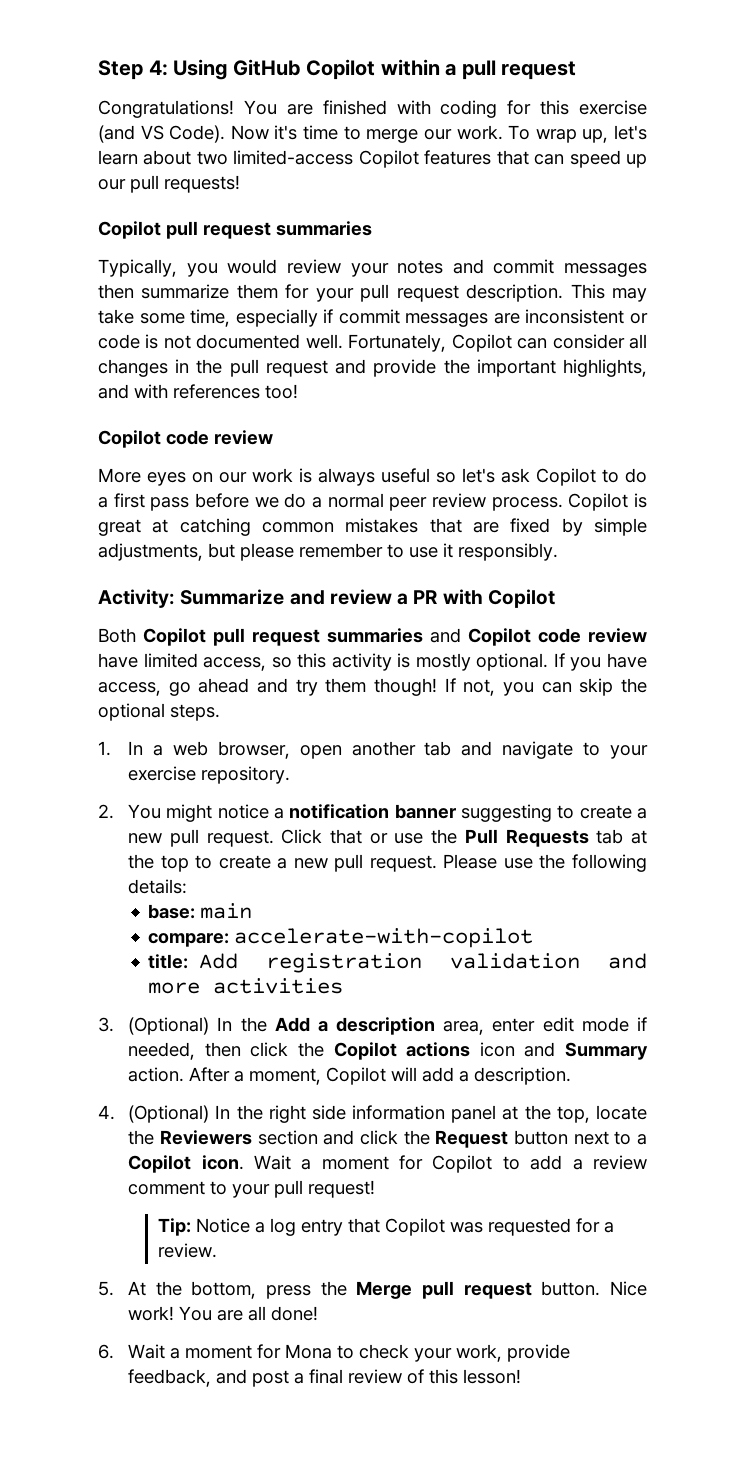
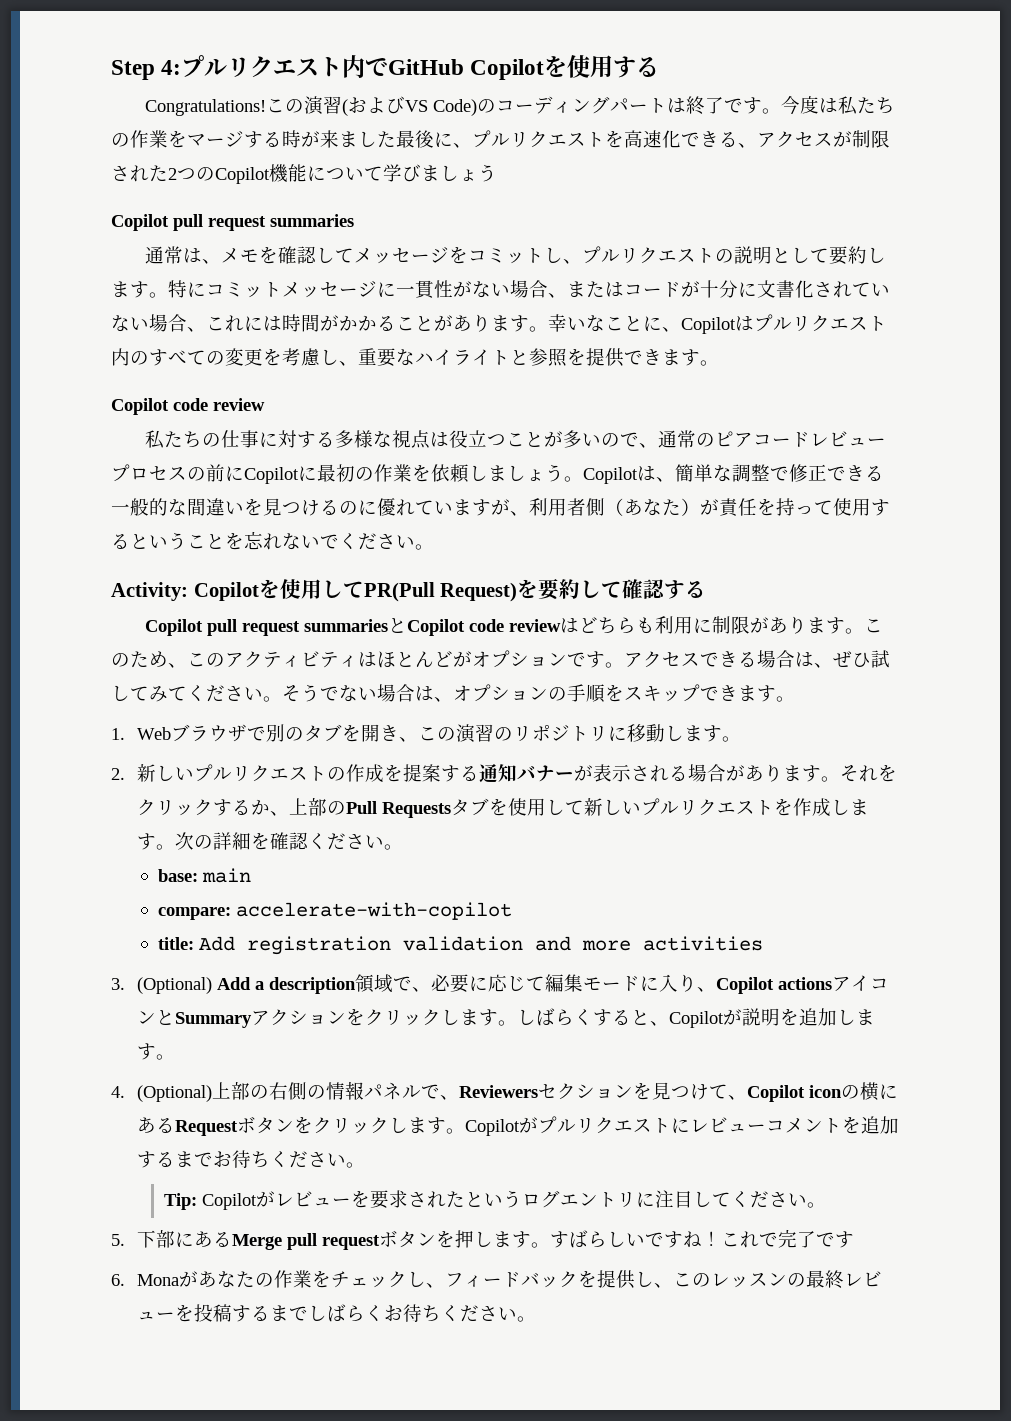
[173,59,577,80] [98,100,647,118] [98,125,648,143] [98,150,648,168] [98,175,240,193] [98,221,372,239] [98,259,647,277] [98,284,648,302] [98,309,648,327] [98,334,648,352] [98,359,647,377] [98,384,298,399] [98,430,273,448] [98,468,647,486] [98,493,647,511] [98,518,647,536] [98,543,558,561] [98,589,555,608] [98,628,647,646] [98,653,647,671] [98,678,648,696] [98,703,220,721] [98,741,648,759] [128,766,291,784] [98,804,647,822] [128,829,647,847] [128,854,647,872] [128,879,188,894] Using GitHub Copilot within a pull request // Congratulations! You are finished with coding for this exercise (and VS Code). Now it's time to merge our work. To wrap up, let's learn about two limited-access Copilot features that can speed up our pull requests! // Copilot pull request summaries // Typically, you would review your notes and commit messages then summarize them for your pull request description. This may take some time, especially if commit messages are inconsistent or code is not documented well. Fortunately, Copilot can consider all changes in the pull request and provide the important highlights, and with references too! // Copilot code review // More eyes on our work is always useful so let's ask Copilot to do a first pass before we do a normal peer review process. Copilot is great at catching common mistakes that are fixed by simple adjustments, but please remember to use it responsibly. // Activity: Summarize and review a PR with Copilot // Both Copilot pull request summaries and Copilot code review have limited access, so this activity is mostly optional. If you have access, go ahead and try them though! If not, you can skip the optional steps. // 1. In a web browser, open another tab and navigate to your exercise repository. // 2. You might notice a notification banner suggesting to create a new pull request. Click that or use the Pull Requests tab at the top to create a new pull request. Please use the following details: -> [181,55,660,80] [145,96,896,116] [111,130,890,148] [111,164,497,184] [111,214,354,231] [145,246,887,265] [111,280,890,299] [111,314,887,334] [111,348,719,367] [111,398,265,415] [145,430,887,449] [111,464,884,484] [111,498,890,517] [111,531,434,550] [111,579,707,602] [145,616,884,636] [111,650,890,668] [111,684,795,703] [111,724,742,743] [111,764,898,783] [137,798,870,818] [137,832,404,850] プルリクエスト内でGitHub Copilotを使用する // Congratulations!この演習(およびVS Code)のコーディングパートは終了です。今度は私たちの作業をマージする時が来ました最後に、プルリクエストを高速化できる、アクセスが制限された2つのCopilot機能について学びましょう // Copilot pull request summaries // 通常は、メモを確認してメッセージをコミットし、プルリクエストの説明として要約します。特にコミットメッセージに一貫性がない場合、またはコードが十分に文書化されていない場合、これには時間がかかることがあります。幸いなことに、Copilotはプルリクエスト内のすべての変更を考慮し、重要なハイライトと参照を提供できます。 // Copilot code review // 私たちの仕事に対する多様な視点は役立つことが多いので、通常のピアコードレビュープロセスの前にCopilotに最初の作業を依頼しましょう。Copilotは、簡単な調整で修正できる一般的な間違いを見つけるのに優れていますが、利用者側（あなた）が責任を持って使用するということを忘れないでください。 // Activity: Copilotを使用してPR(Pull Request)を要約して確認する // Copilot pull request summariesとCopilot code reviewはどちらも利用に制限があります。このため、このアクティビティはほとんどがオプションです。アクセスできる場合は、ぜひ試してみてください。そうでない場合は、オプションの手順をスキップできます。 // 1. Webブラウザで別のタブを開き、この演習のリポジトリに移動します。 // 2.新しいプルリクエストの作成を提案する通知バナーが表示される場合があります。それをクリックするか、上部のPull Requestsタブを使用して新しいプルリクエストを作成します。次の詳細を確認ください。
[217,1017,267,1032] In the -> (213, 985) none
[443,1017,647,1035] [128,1042,649,1060] [128,1067,572,1085] [98,1105,647,1123] [128,1130,647,1148] [128,1155,647,1173] [128,1180,376,1198] [158,1218,615,1236] [158,1243,218,1258] [98,1281,647,1299] [128,1306,319,1321] [98,1344,571,1362] [128,1369,522,1387] area, enter edit mode if needed, then click the Copilot actions icon and Summary action. After a moment, Copilot will add a description. // 4. (Optional) In the right side information panel at the top, locate the Reviewers section and click the Request button next to a Copilot icon. Wait a moment for Copilot to add a review comment to your pull request! // Tip: Notice a log entry that Copilot was requested for a review. // 5. At the bottom, press the Merge pull request button. Nice work! You are all done! // 6. Wait a moment for Mona to check your work, provide feedback, and post a final review of this lesson! -> [355,974,890,994] [137,1008,876,1028] [137,1043,176,1060] [111,1081,899,1102] [137,1116,900,1136] [137,1150,366,1168] [163,1190,826,1210] [111,1229,855,1250] [111,1270,883,1289] [137,1304,537,1322] 領域で、必要に応じて編集モードに入り、Copilot actionsアイコンとSummaryアクションをクリックします。しばらくすると、Copilotが説明を追加します。 // 4. (Optional)上部の右側の情報パネルで、Reviewersセクションを見つけて、Copilot iconの横にあるRequestボタンをクリックします。Copilotがプルリクエストにレビューコメントを追加するまでお待ちください。 // Tip: Copilotがレビューを要求されたというログエントリに注目してください。 // 5.下部にあるMerge pull requestボタンを押します。すばらしいですね！これで完了です // 6. Monaがあなたの作業をチェックし、フィードバックを提供し、このレッスンの最終レビューを投稿するまでしばらくお待ちください。

